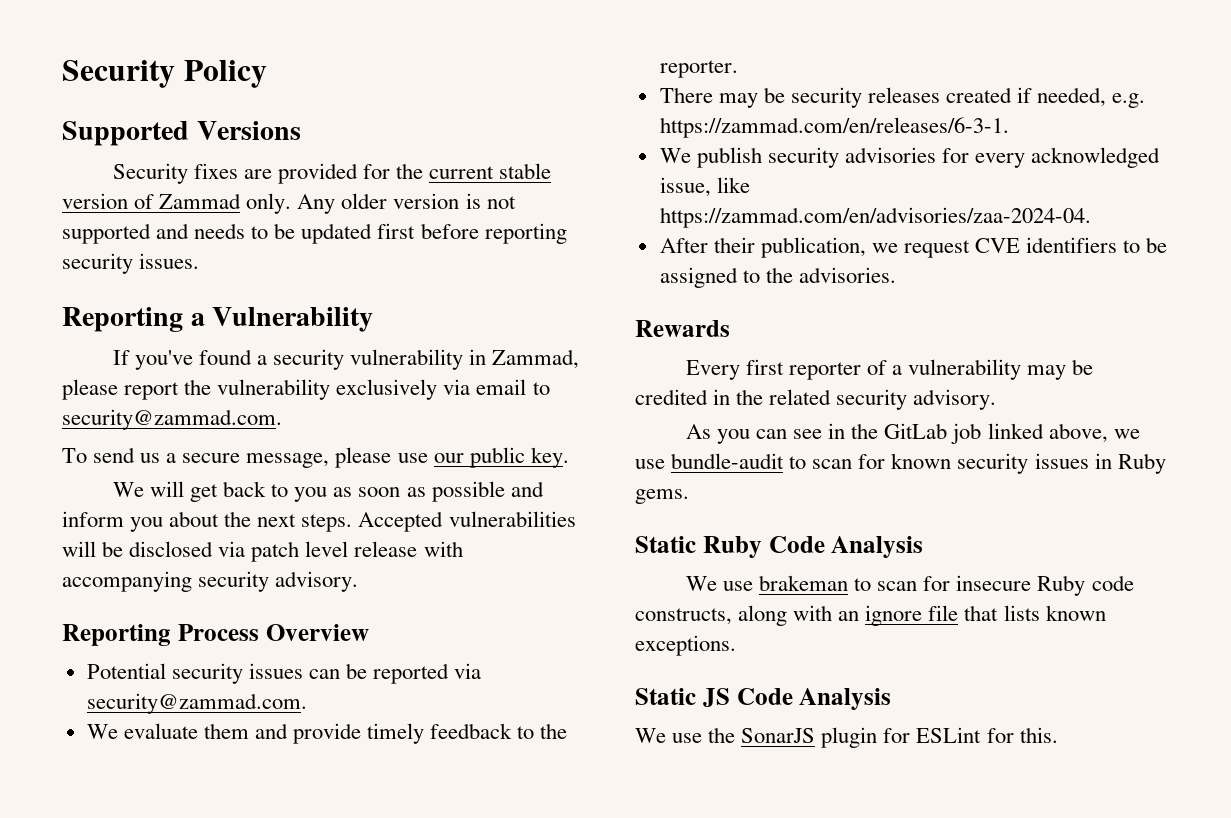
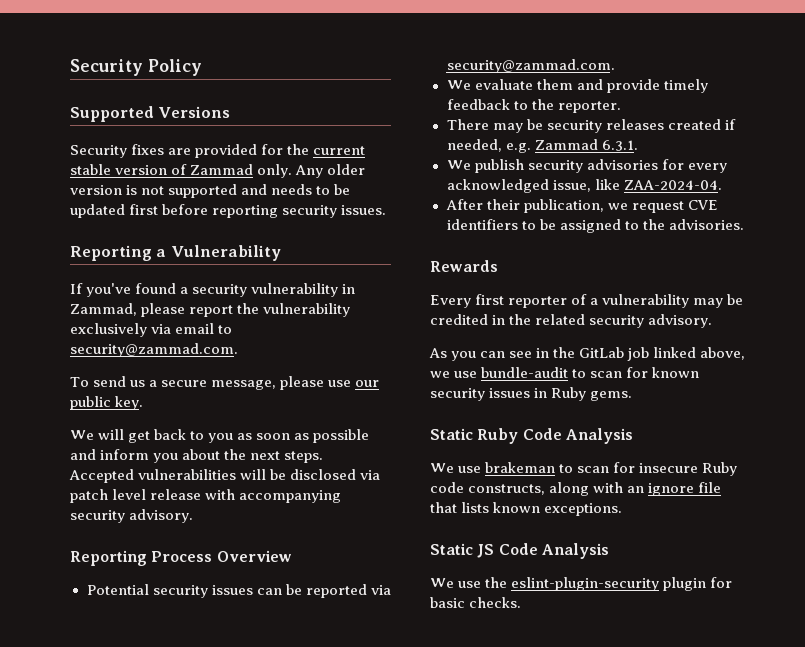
[659,117,1009,138] https://zammad.com/en/releases/6-3-1. -> [534,139,638,151] Zammad 6.3.1.
[659,207,1091,228] https://zammad.com/en/advisories/zaa-2024-04. -> [623,180,722,190] ZAA-2024-04.
[741,728,816,743] SonarJS -> [511,577,660,591] eslint-plugin-security
[916,727,1058,743] ESLint for this. -> [430,597,522,608] basic checks.

